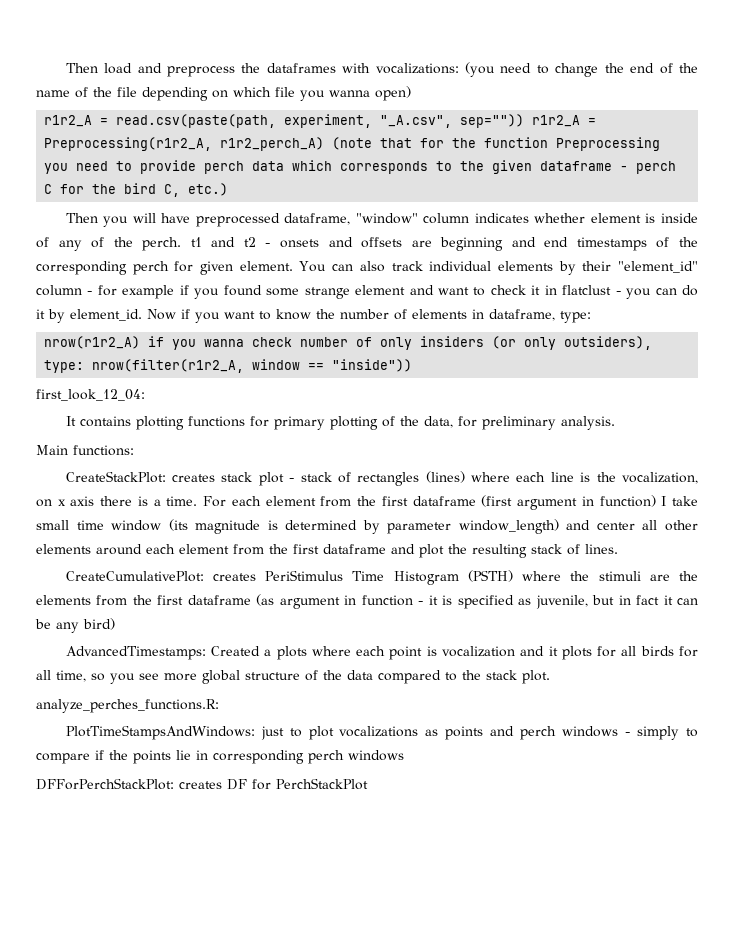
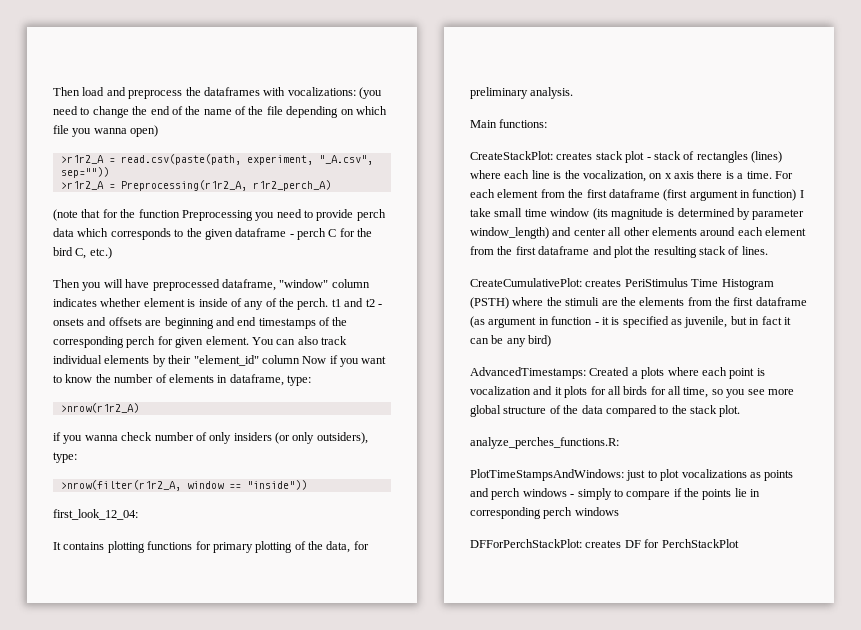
[44,115,93,127] r1r2_A -> [60,155,104,164] >r1r2_A
[532,115,581,127] r1r2_A -> [60,181,104,190] // >r1r2_A
(325, 144) none -> (331, 185) //
[87,285,699,299] [36,309,142,323] - for example if you found some strange element and want to check it in flatclust - you can do it by element_id. -> (300, 359) none
[44,336,141,349] nrow(r1r2_A) -> [60,403,139,413] >nrow(r1r2_A) //
[92,359,245,373] nrow(filter(r1r2_A, -> [60,480,181,491] // >nrow(filter(r1r2_A,

